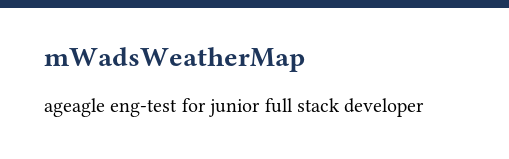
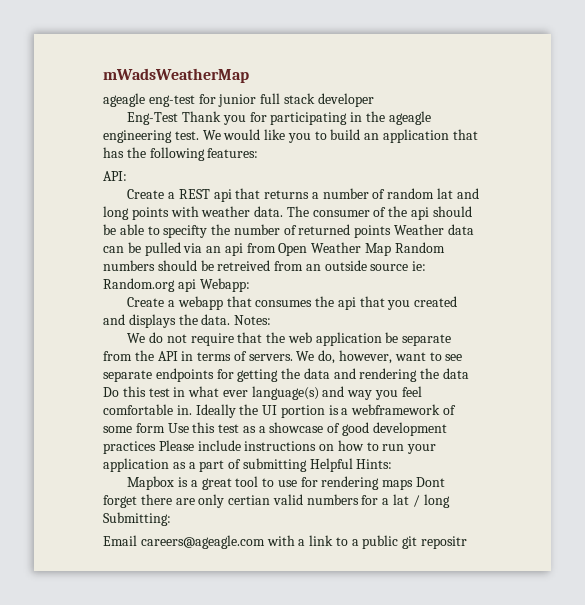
(425, 107) none -> [127,111,431,125] [103,129,478,143] [103,147,259,161] [103,171,127,181] [127,188,479,202] [103,206,472,220] [103,224,474,238] [103,242,445,256] [103,260,427,271] [103,278,250,292] [127,296,458,310] [103,314,272,328] [127,332,452,346] [103,350,463,364] [103,368,470,382] [103,386,422,400] [103,404,457,418] [103,422,447,436] [103,440,437,454] [103,458,393,472] [127,476,445,490] [103,494,450,508] [103,512,171,526] [103,535,468,549] // Eng-Test Thank you for participating in the ageagle engineering test. We would like you to build an application that has the following features: // API: // Create a REST api that returns a number of random lat and long points with weather data. The consumer of the api should be able to specifty the number of returned points Weather data can be pulled via an api from Open Weather Map Random numbers should be retreived from an outside source ie: Random.org api Webapp: // Create a webapp that consumes the api that you created and displays the data. Notes: // We do not require that the web application be separate from the API in terms of servers. We do, however, want to see separate endpoints for getting the data and rendering the data Do this test in what ever language(s) and way you feel comfortable in. Ideally the UI portion is a webframework of some form Use this test as a showcase of good development practices Please include instructions on how to run your application as a part of submitting Helpful Hints: // Mapbox is a great tool to use for rendering maps Dont forget there are only certian valid numbers for a lat / long Submitting: // Email careers@ageagle.com with a link to a public git repositr

